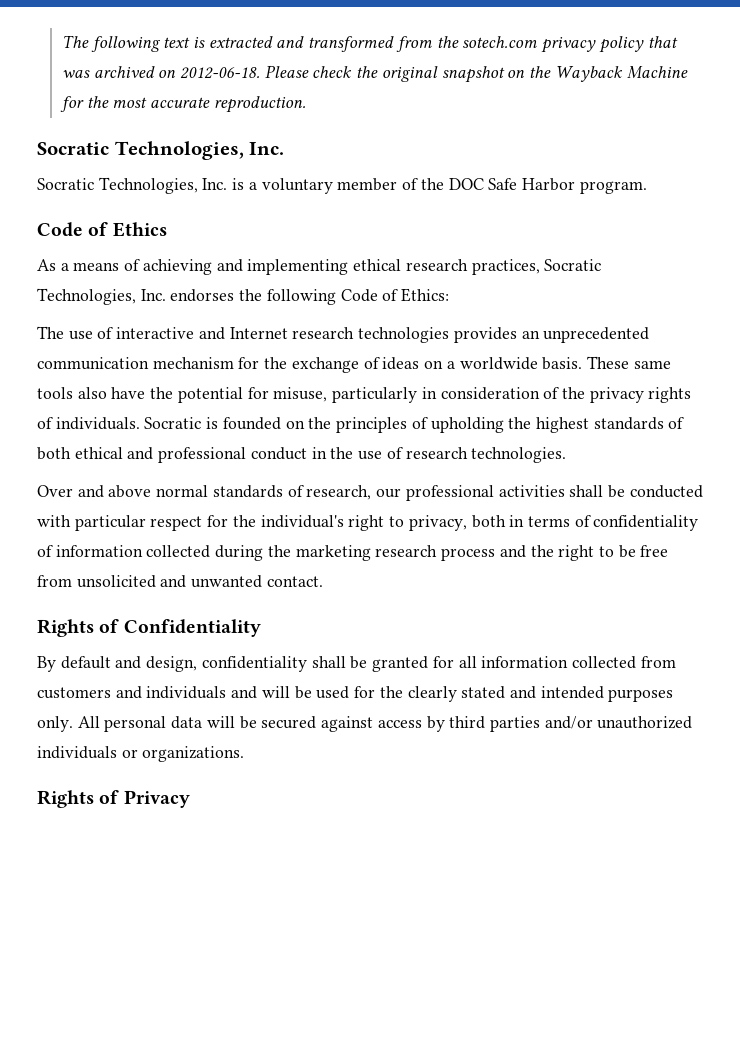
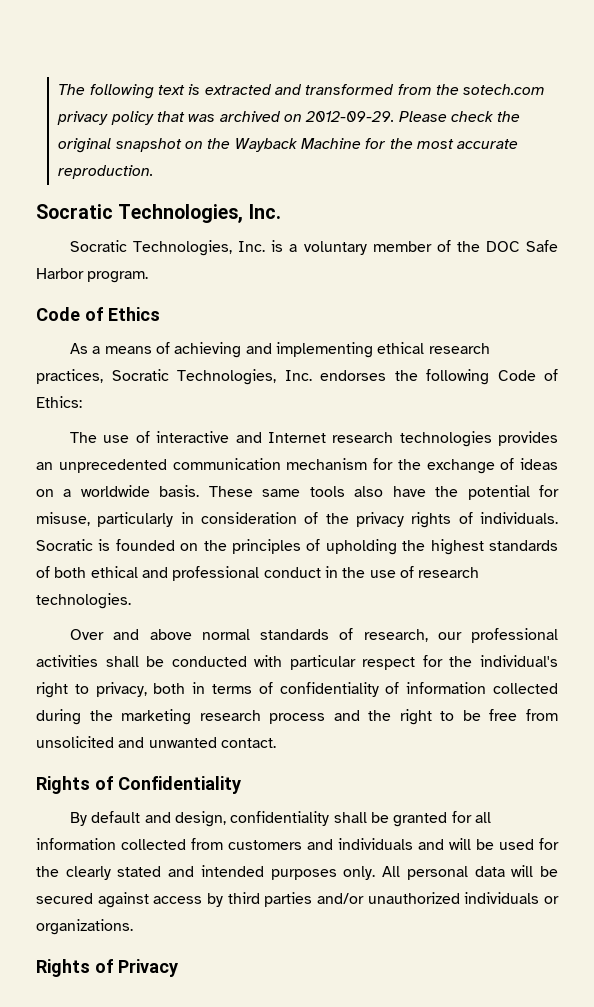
[179,67,260,79] 2012-06-18. -> [305,111,395,122] 2012-09-29.

